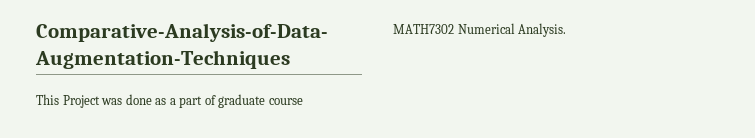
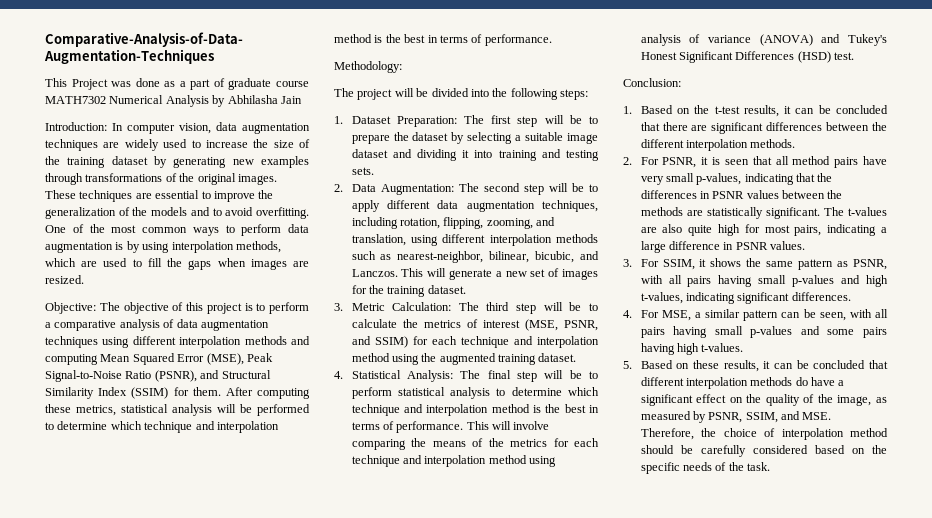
[518,23,567,37] Analysis. -> [165,95,302,107] [45,122,310,134] [45,139,310,151] [45,156,309,168] [45,173,277,185] [45,190,274,202] [45,207,309,219] [45,224,309,236] [45,241,281,253] [45,258,310,270] [45,275,84,284] [45,302,309,314] [45,319,269,331] [45,336,310,348] [45,353,273,365] [45,370,271,382] [45,387,310,399] [45,404,310,416] [45,421,279,433] [334,34,552,46] [334,61,402,73] [334,88,588,100] [334,115,598,127] [351,132,598,144] [351,149,599,161] [351,167,374,175] [334,183,598,195] [351,200,598,212] [351,217,556,229] [351,234,598,246] [351,251,599,263] [351,268,598,280] [351,285,466,297] [334,302,598,314] [351,319,598,331] [351,336,599,348] [351,353,577,365] [334,370,598,382] [351,387,599,399] [351,404,599,416] [351,421,550,433] [351,438,599,450] [351,455,557,467] [640,34,887,46] [640,51,855,63] [623,78,681,87] [623,105,888,117] [640,122,887,134] [640,139,796,151] [623,156,887,168] [640,173,833,185] [640,190,843,199] [640,207,887,219] [640,224,887,236] [640,241,806,253] [623,258,887,270] [640,275,888,287] [640,292,851,304] [623,309,888,321] [640,326,887,338] [640,343,744,355] [623,360,888,372] [640,377,845,389] [640,394,887,406] [640,411,832,423] [640,428,888,440] [640,445,887,457] [640,462,771,474] Analysis by Abhilasha Jain // Introduction: In computer vision, data augmentation techniques are widely used to increase the size of the training dataset by generating new examples through transformations of the original images. These techniques are essential to improve the generalization of the models and to avoid overfitting. One of the most common ways to perform data augmentation is by using interpolation methods, which are used to fill the gaps when images are resized. // Objective: The objective of this project is to perform a comparative analysis of data augmentation techniques using different interpolation methods and computing Mean Squared Error (MSE), Peak Signal-to-Noise Ratio (PSNR), and Structural Similarity Index (SSIM) for them. After computing these metrics, statistical analysis will be performed to determine which technique and interpolation method is the best in terms of performance. // Methodology: // The project will be divided into the following steps: // 1. Dataset Preparation: The first step will be to prepare the dataset by selecting a suitable image dataset and dividing it into training and testing sets. // 2. Data Augmentation: The second step will be to apply different data augmentation techniques, including rotation, flipping, zooming, and translation, using different interpolation methods such as nearest-neighbor, bilinear, bicubic, and Lanczos. This will generate a new set of images for the training dataset. // 3. Metric Calculation: The third step will be to calculate the metrics of interest (MSE, PSNR, and SSIM) for each technique and interpolation method using the augmented training dataset. // 4. Statistical Analysis: The final step will be to perform statistical analysis to determine which technique and interpolation method is the best in terms of performance. This will involve comparing the means of the metrics for each technique and interpolation method using analysis of variance (ANOVA) and Tukey's Honest Significant Differences (HSD) test. // Conclusion: // 1. Based on the t-test results, it can be concluded that there are significant differences between the different interpolation methods. // 2. For PSNR, it is seen that all method pairs have very small p-values, indicating that the differences in PSNR values between the methods are statistically significant. The t-values are also quite high for most pairs, indicating a large difference in PSNR values. // 3. For SSIM, it shows the same pattern as PSNR, with all pairs having small p-values and high t-values, indicating significant differences. // 4. For MSE, a similar pattern can be seen, with all pairs having small p-values and some pairs having high t-values. // 5. Based on these results, it can be concluded that different interpolation methods do have a significant effect on the quality of the image, as measured by PSNR, SSIM, and MSE. Therefore, the choice of interpolation method should be carefully considered based on the specific needs of the task.

